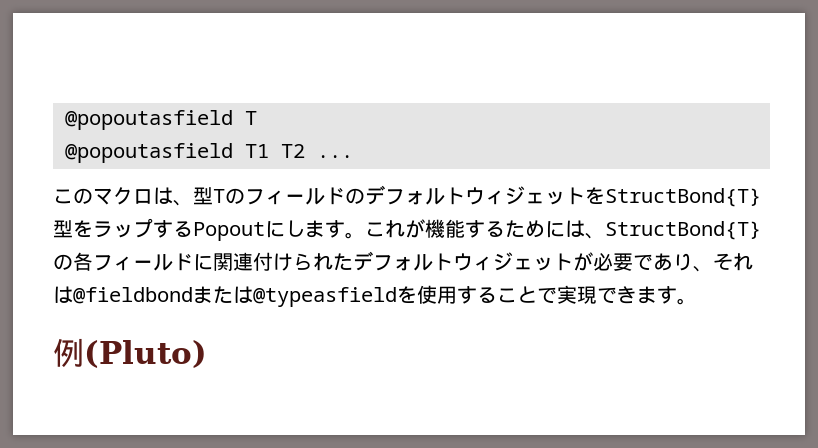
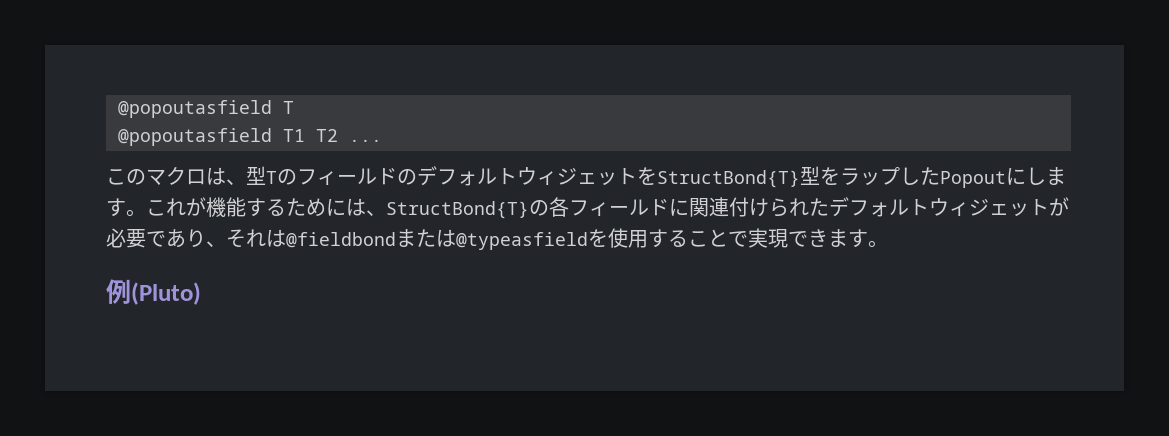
[153,220,193,238] する -> [900,167,940,185] した

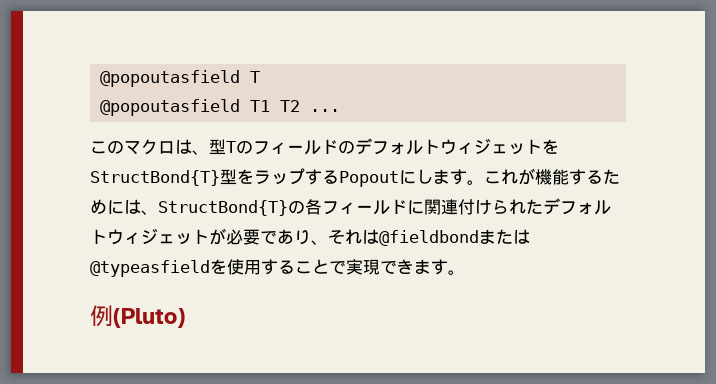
[900,167,940,185] した -> [305,169,339,185] する

